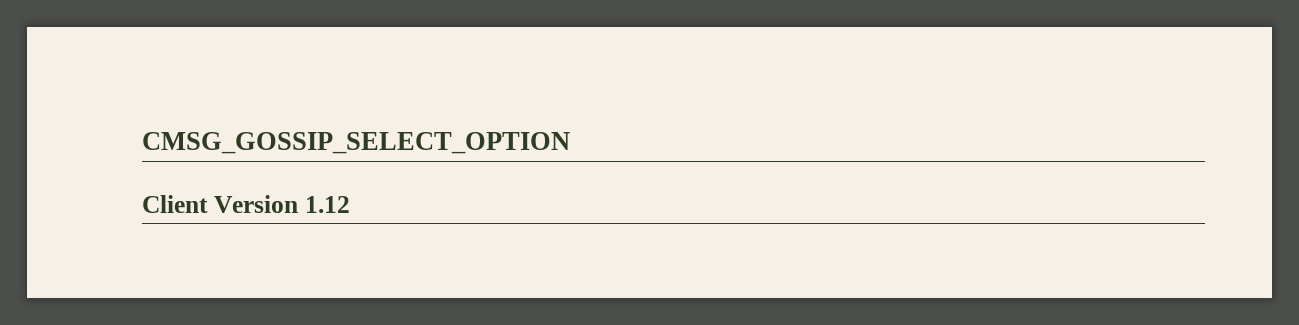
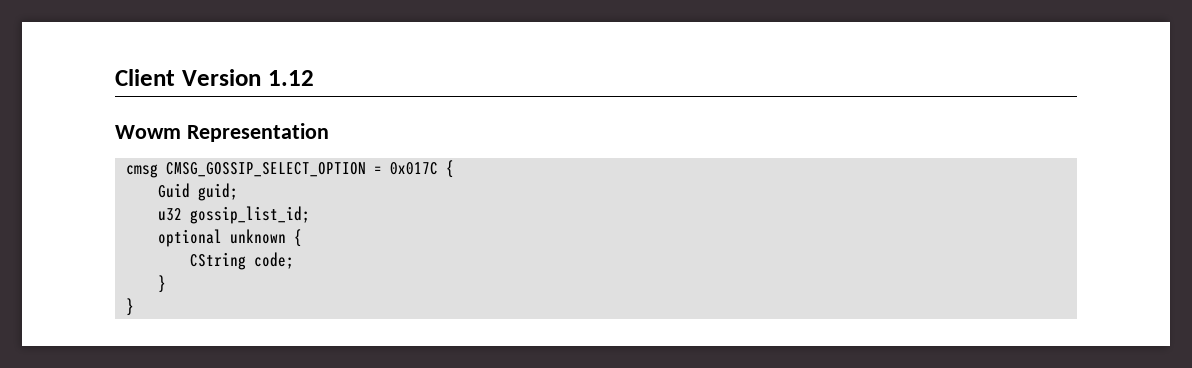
[142,132,570,154] CMSG_GOSSIP_SELECT_OPTION // -> (115, 77) none
(350, 204) none -> [115,123,329,142] [126,160,455,178] [158,183,239,201] [158,206,311,224] [158,229,303,247] [190,252,295,270] [158,275,167,293] [126,298,135,316] // Wowm Representation // cmsg CMSG_GOSSIP_SELECT_OPTION = 0x017C { // Guid guid; // u32 gossip_list_id; // optional unknown { // CString code; // } // }

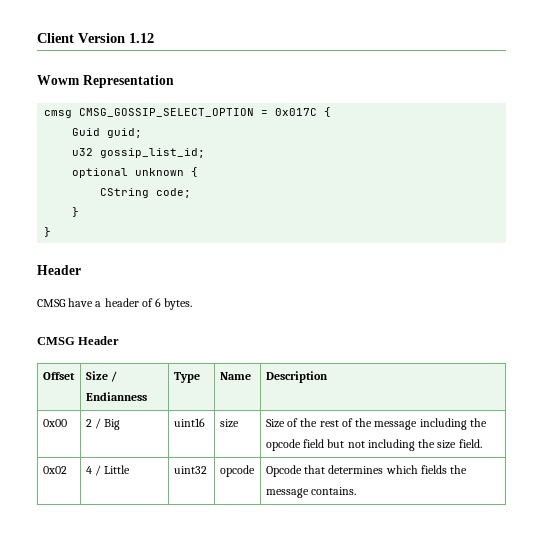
(135, 307) none -> [37,265,81,275] [37,298,193,310] [37,336,120,345] [42,372,75,380] [85,371,118,382] [85,392,147,401] [173,372,200,383] [219,372,251,380] [265,371,328,383] [42,419,67,427] [85,418,121,430] [173,418,205,427] [219,419,239,428] [265,418,487,430] [265,439,482,451] [42,466,67,474] [85,465,131,476] [173,466,207,474] [219,465,255,477] [265,465,468,477] [265,487,357,498] // Header // CMSG have a header of 6 bytes. // CMSG Header // Offset | Size / Endianness | Type | Name | Description // 0x00 | 2 / Big | uint16 | size | Size of the rest of the message including the opcode field but not including the size field. // 0x02 | 4 / Little | uint32 | opcode | Opcode that determines which fields the message contains.

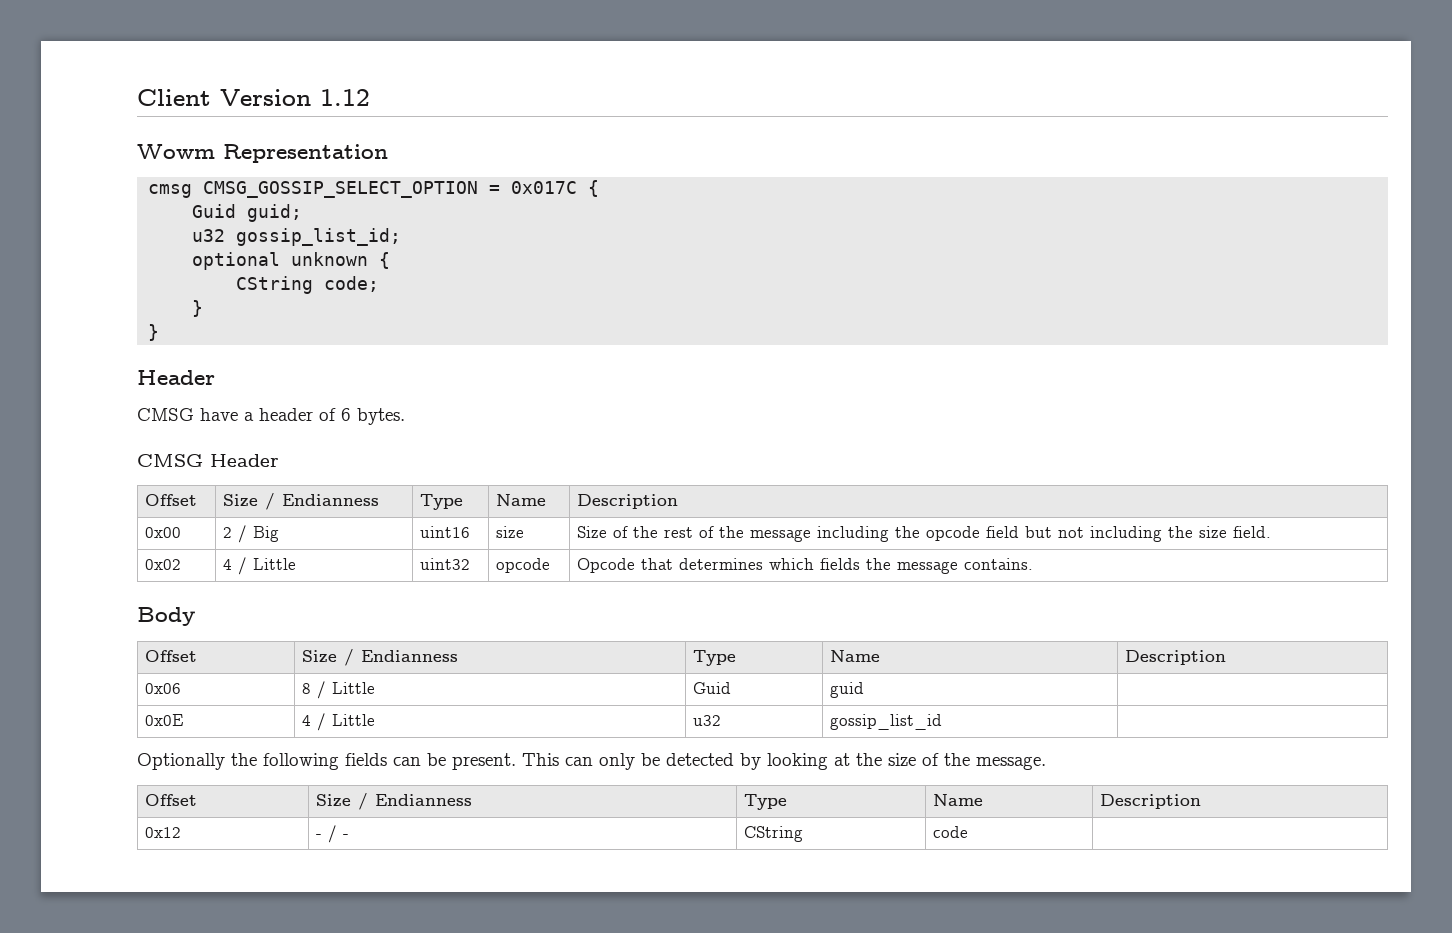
(357, 491) none -> [137,607,195,626] [144,650,197,662] [301,649,458,666] [692,650,736,666] [829,650,880,662] [1124,650,1226,665] [144,683,181,694] [301,681,375,699] [692,682,731,694] [829,682,864,698] [144,714,183,726] [301,713,375,731] [692,715,721,726] [829,714,942,730] [137,753,1046,770] [144,794,197,806] [315,793,472,810] [743,794,787,810] [932,794,983,806] [1099,794,1201,809] [144,827,181,838] [315,825,349,843] [743,826,803,842] [932,826,968,838] // Body // Offset | Size / Endianness | Type | Name | Description // 0x06 | 8 / Little | Guid | guid | // 0x0E | 4 / Little | u32 | gossip_list_id | // Optionally the following fields can be present. This can only be detected by looking at the size of the message. // Offset | Size / Endianness | Type | Name | Description // 0x12 | - / - | CString | code |

